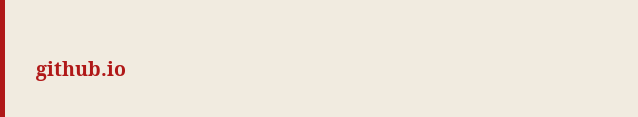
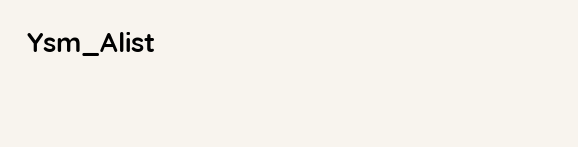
[36,61,126,81] github.io -> [27,31,155,56] Ysm_Alist

